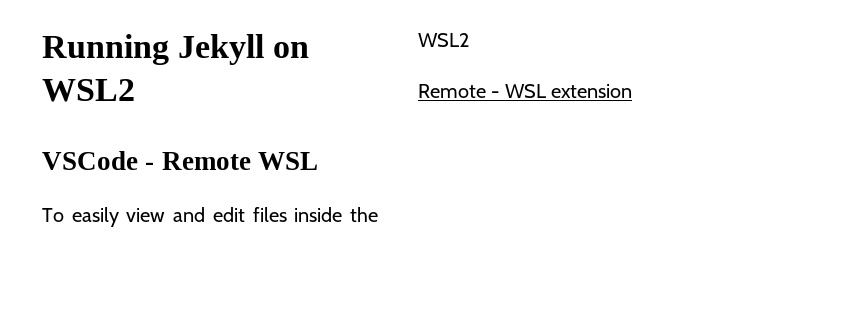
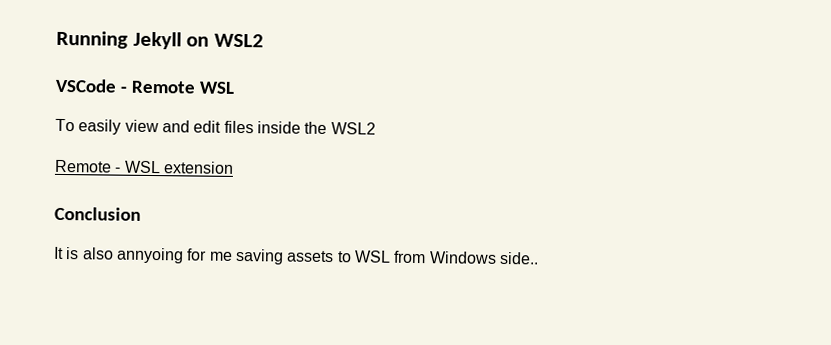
(633, 91) none -> [54,206,141,221] [53,246,539,265] // Conclusion // It is also annyoing for me saving assets to WSL from Windows side..

